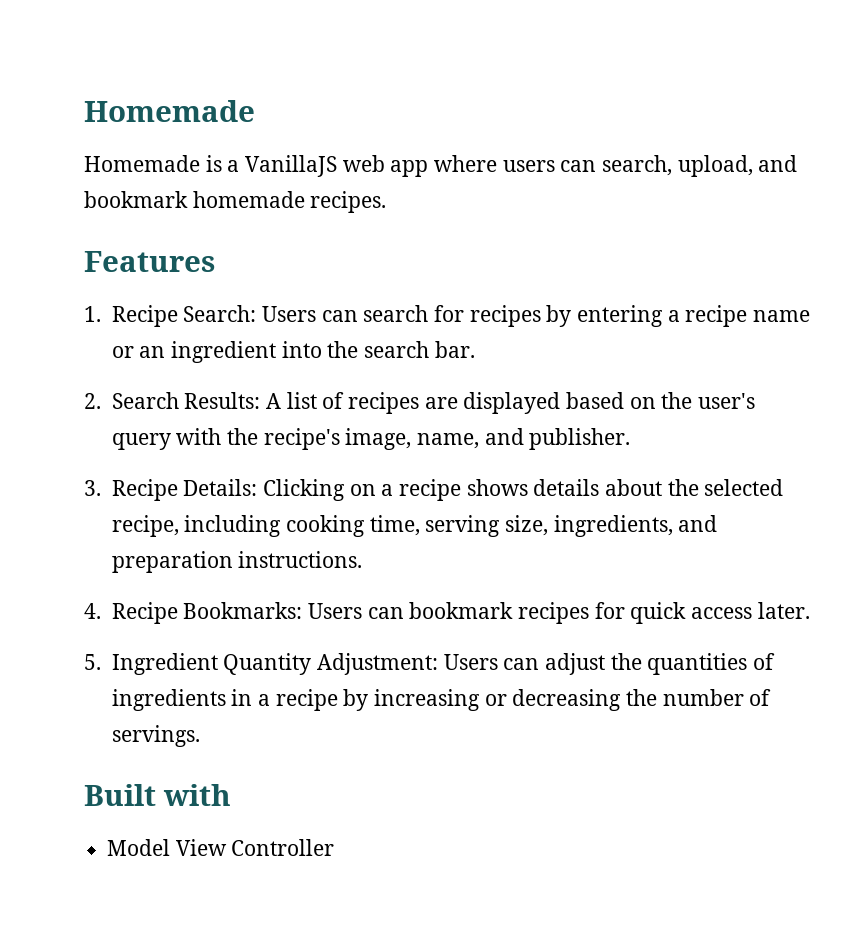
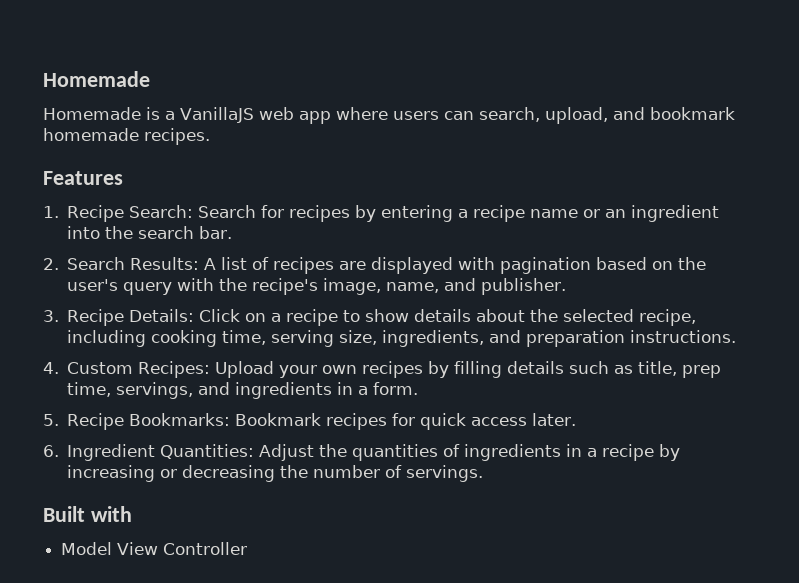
[261,305,429,322] Users can search -> [198,205,257,218] Search
(561, 403) none -> [458,257,592,274] with pagination
[262,479,345,501] Clicking -> [199,309,241,322] Click
[466,479,528,496] shows -> [343,309,410,322] to show
[111,602,514,624] Recipe Bookmarks: Users can bookmark -> [67,361,722,378] [67,382,419,399] [43,413,322,430] Custom Recipes: Upload your own recipes by filling details such as title, prep time, servings, and ingredients in a form. // 5. Recipe Bookmarks: Bookmark
[84,653,605,675] 5. Ingredient Quantity Adjustment: Users can adjust -> [43,444,315,461] 6. Ingredient Quantities: Adjust

